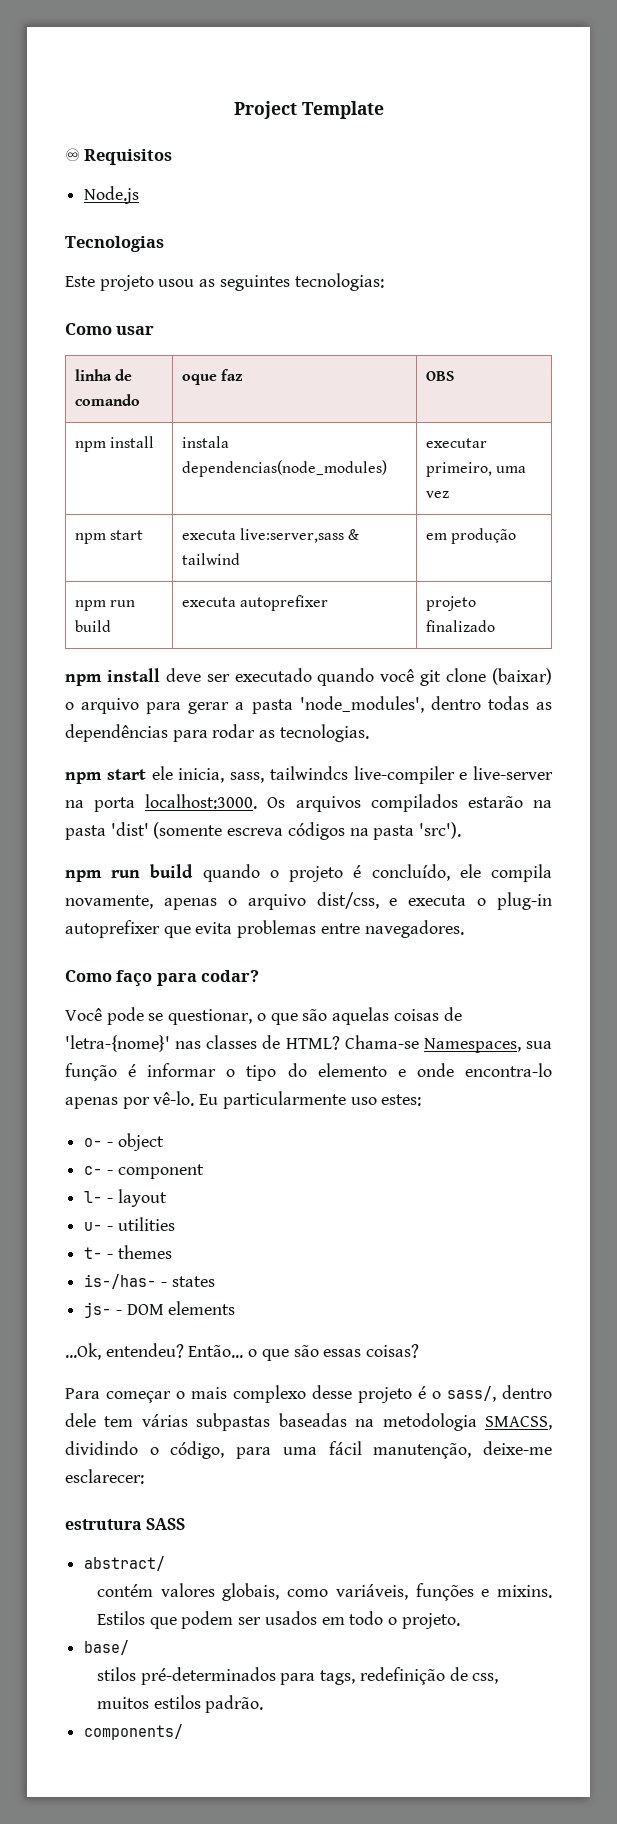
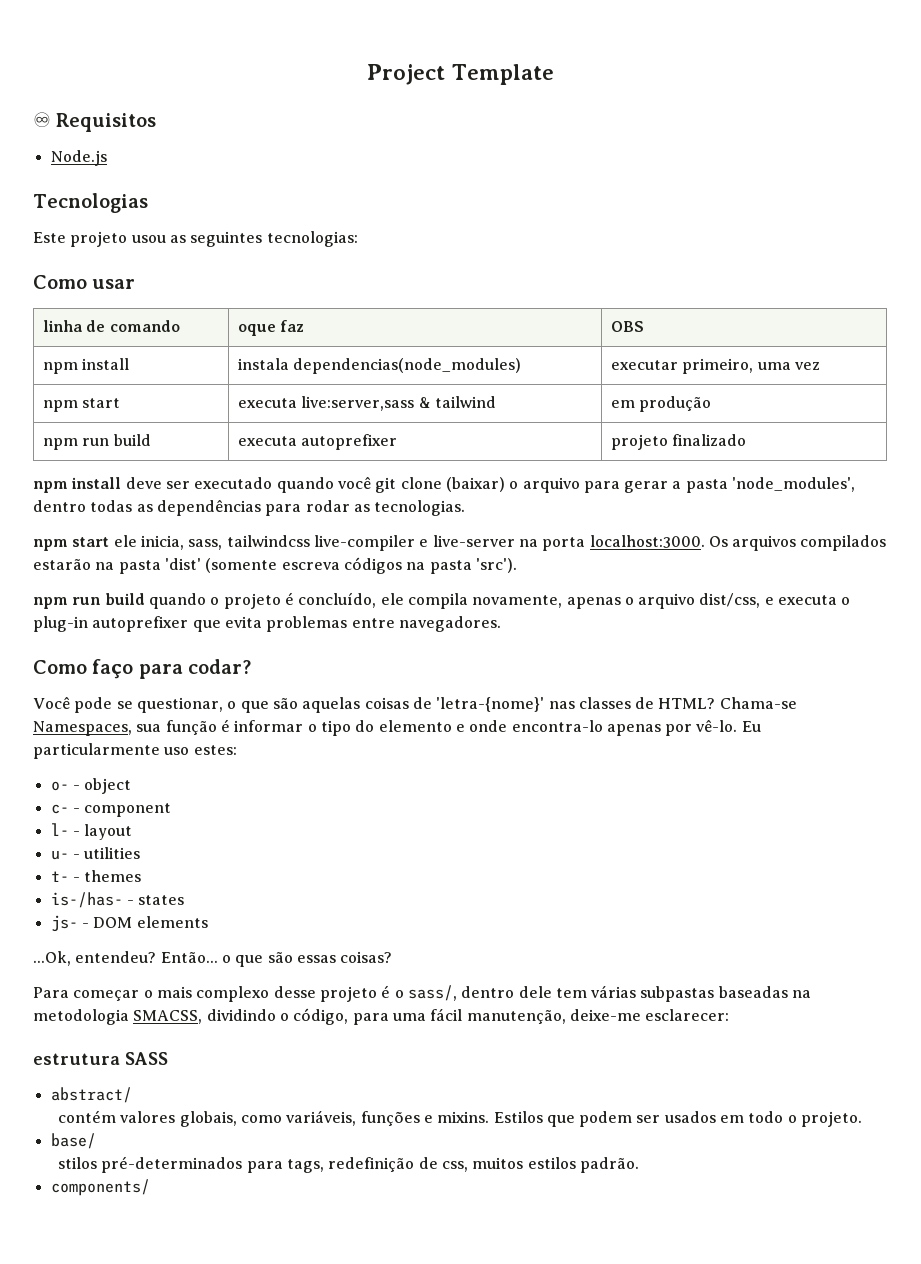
[269,766,348,780] tailwindcs -> [226,535,310,547] tailwindcss

